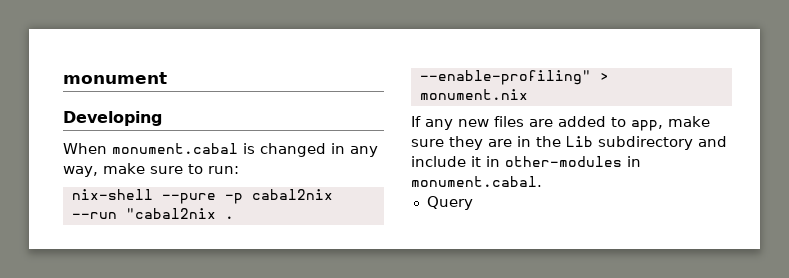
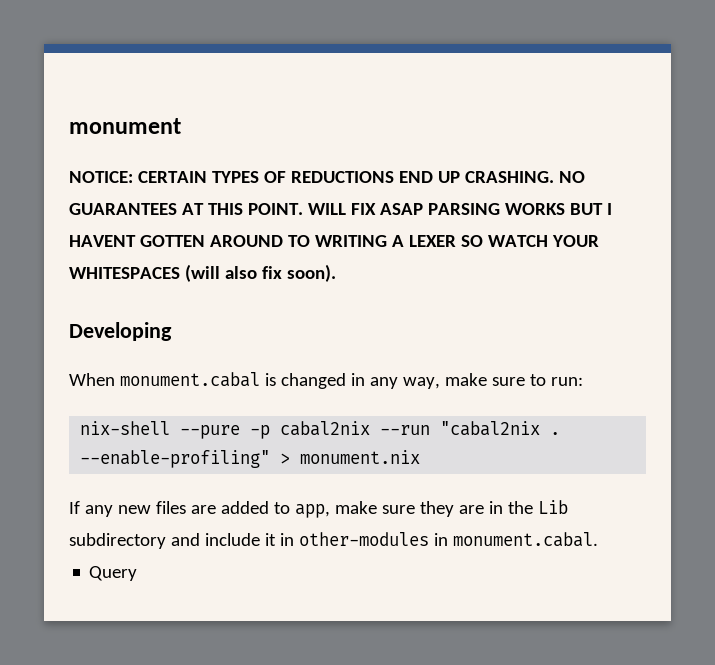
(167, 78) none -> [69,171,585,183] [69,203,612,215] [69,235,599,247] [69,264,336,282] // NOTICE: CERTAIN TYPES OF REDUCTIONS END UP CRASHING. NO GUARANTEES AT THIS POINT. WILL FIX ASAP PARSING WORKS BUT I HAVENT GOTTEN AROUND TO WRITING A LEXER SO WATCH YOUR WHITESPACES (will also fix soon).

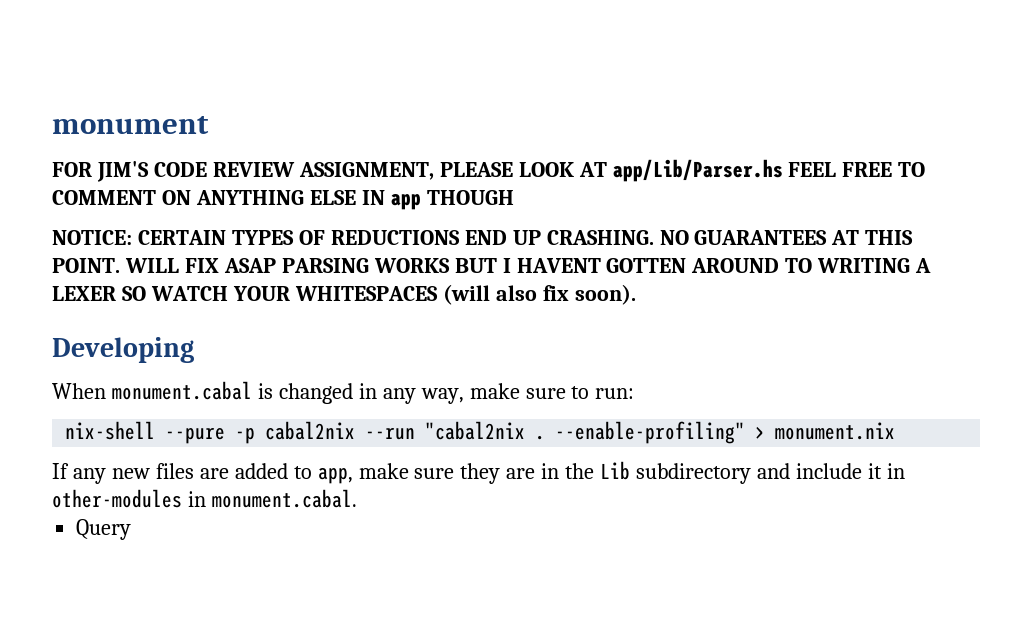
(181, 126) none -> [52,159,926,182] [52,190,514,210] // FOR JIM'S CODE REVIEW ASSIGNMENT, PLEASE LOOK AT app/Lib/Parser.hs FEEL FREE TO COMMENT ON ANYTHING ELSE IN app THOUGH

